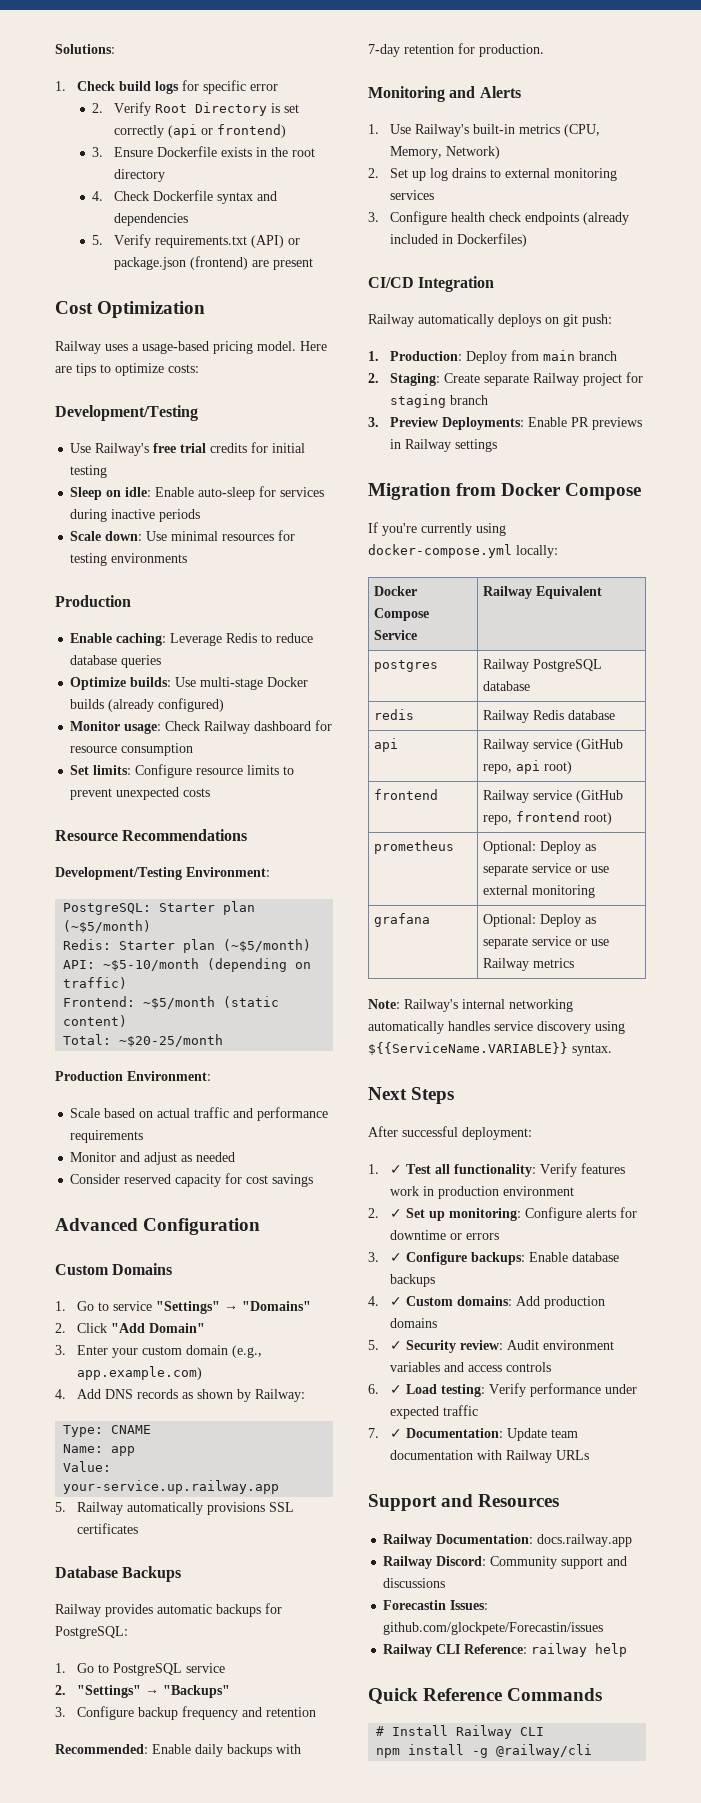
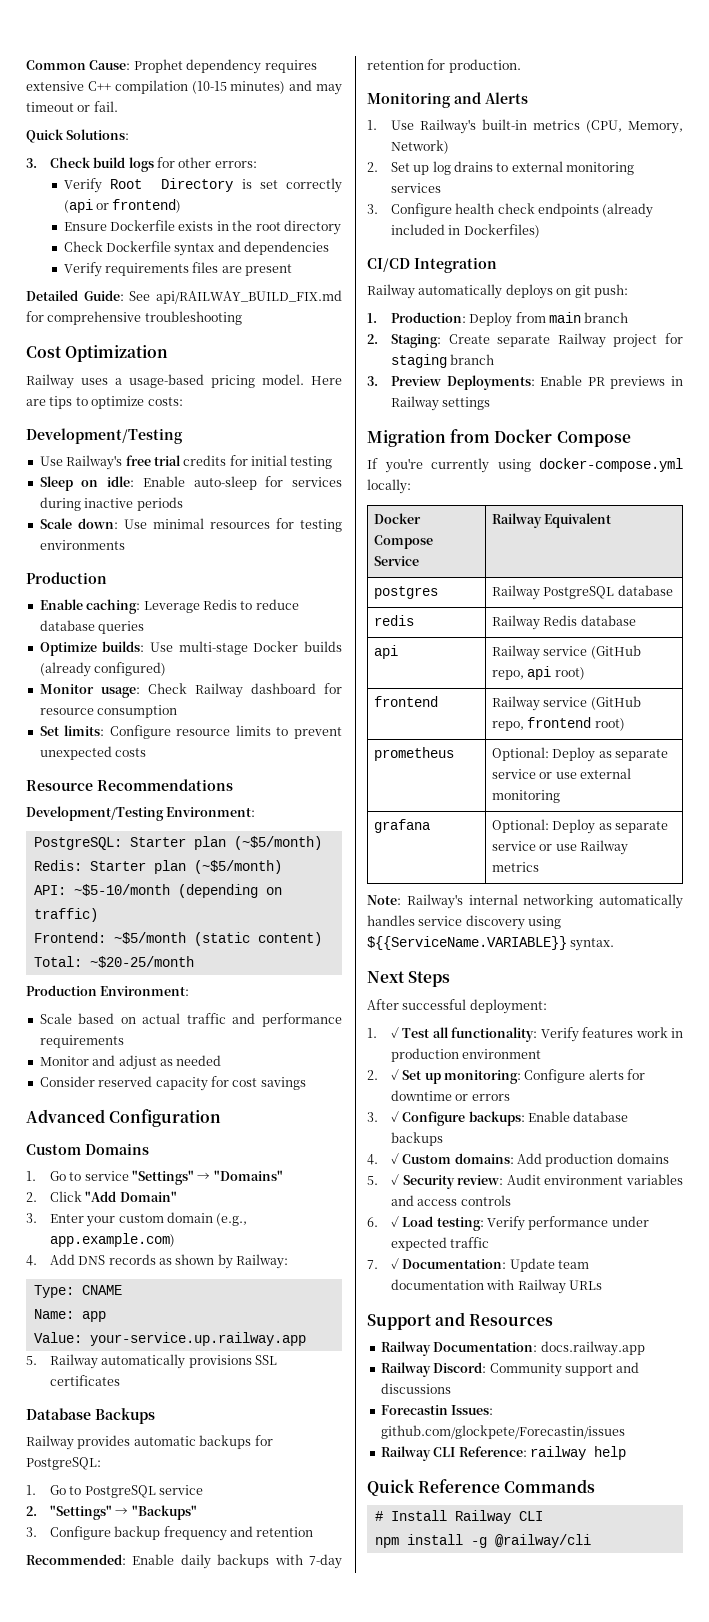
(55, 49) none -> [26,59,317,74] [26,80,342,95] [26,101,118,112] [26,129,64,143] Common Cause: Prophet dependency requires extensive C++ compilation (10-15 minutes) and may timeout or fail. // Quick
[55,81,66,91] 1. -> [26,158,37,168] 3.
[202,80,278,94] [92,103,104,113] specific error // 2. -> [178,157,257,168] other errors: //
[92,147,104,157] 3. -> (182, 206) none
[92,191,104,201] 4. -> (341, 227) none
[92,234,301,248] [114,256,314,270] 5. Verify requirements.txt (API) or package.json (frontend) are present -> [63,262,293,277] [26,290,342,304] [26,311,242,325] Verify requirements files are present // Detailed Guide: See api/RAILWAY_BUILD_FIX.md for comprehensive troubleshooting

